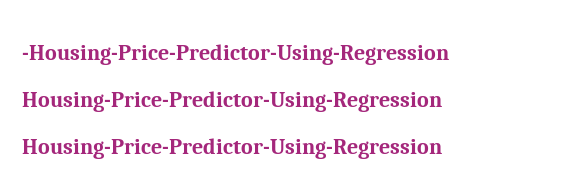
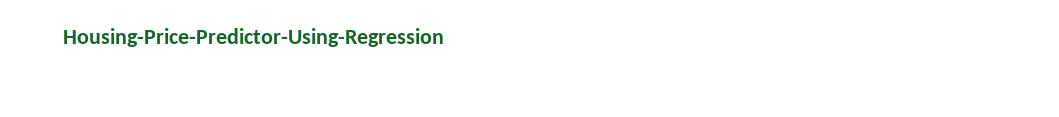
[22,44,449,65] [22,91,442,112] [22,138,442,159] -Housing-Price-Predictor-Using-Regression // Housing-Price-Predictor-Using-Regression // Housing-Price-Predictor-Using-Regression -> [63,28,444,47] Housing-Price-Predictor-Using-Regression

